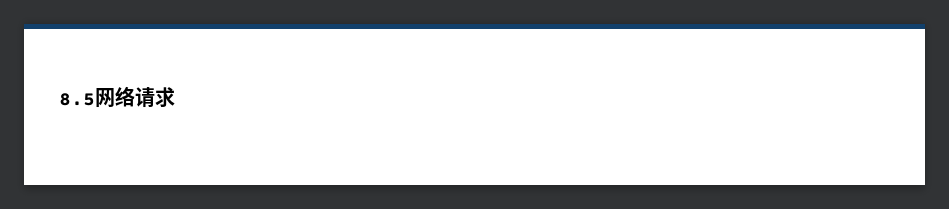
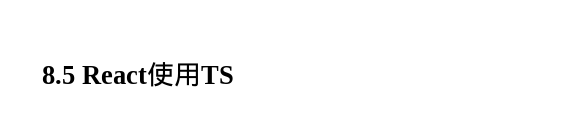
[95,86,175,108] 网络请求 -> [82,62,235,87] React使用TS

